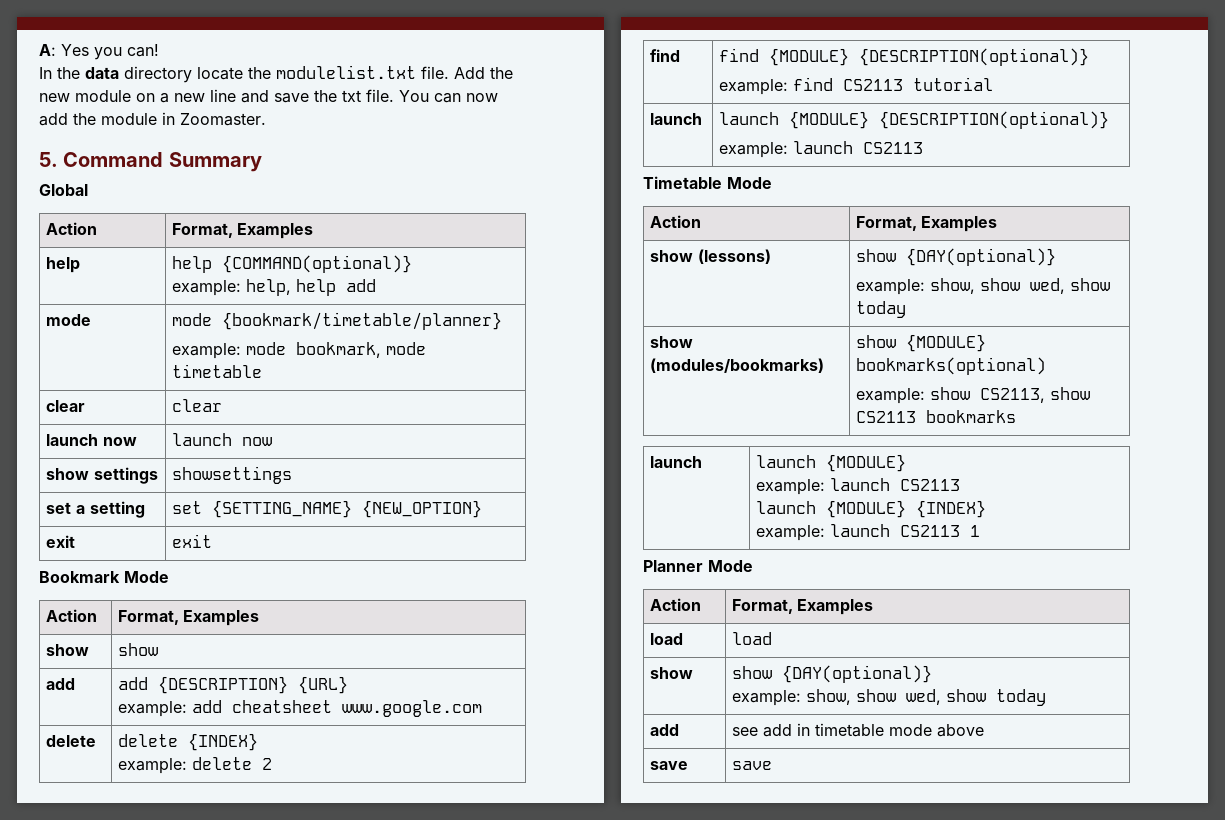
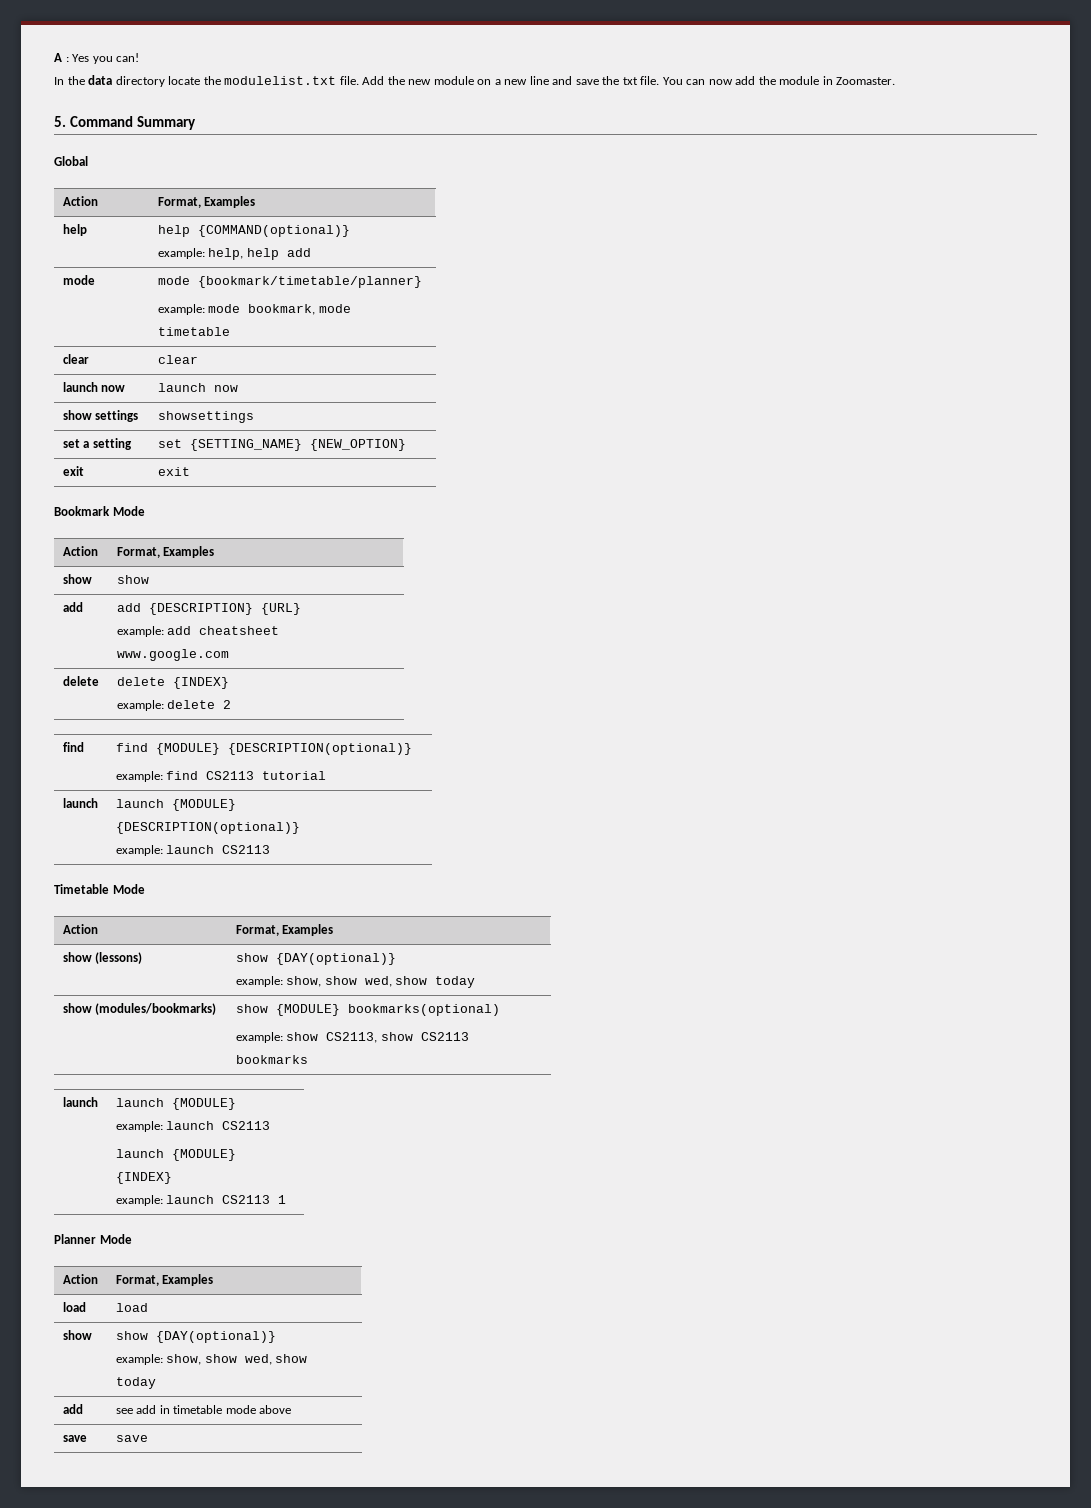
[39,44,56,56] A: -> [54,53,69,62] A :

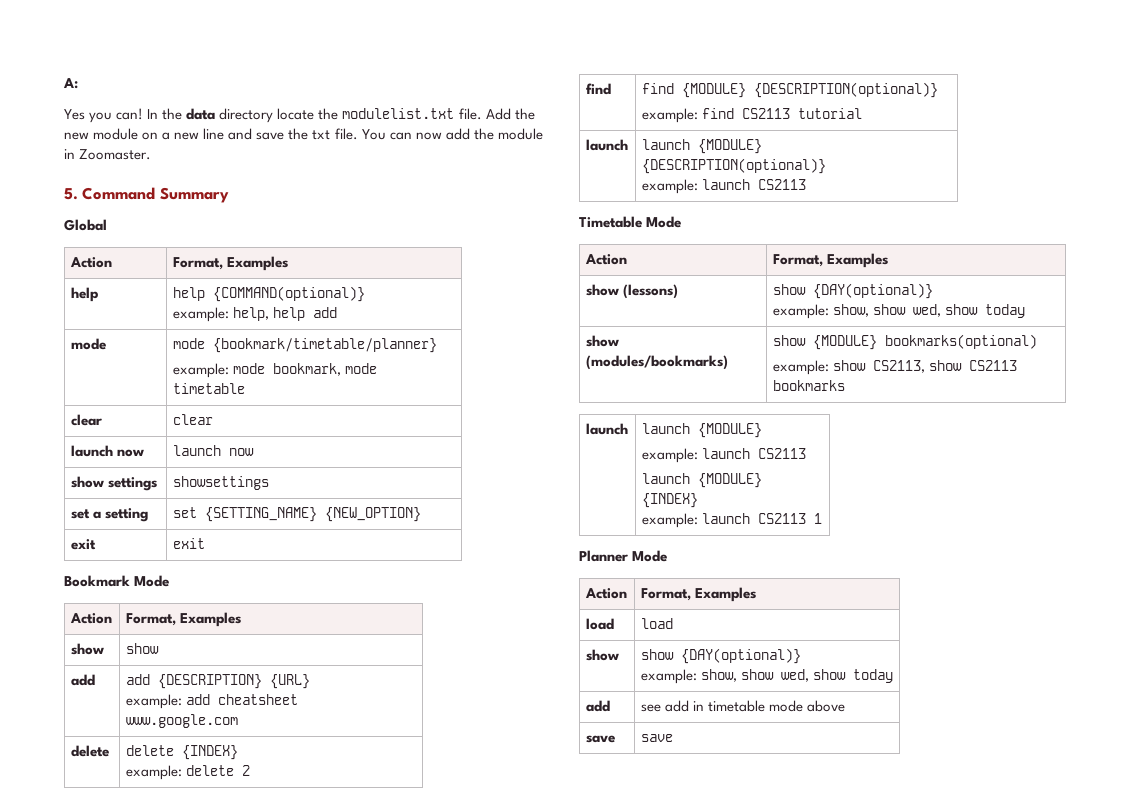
[54,53,69,62] A : -> [63,78,78,89] A: //
(140, 57) // -> (144, 114) none

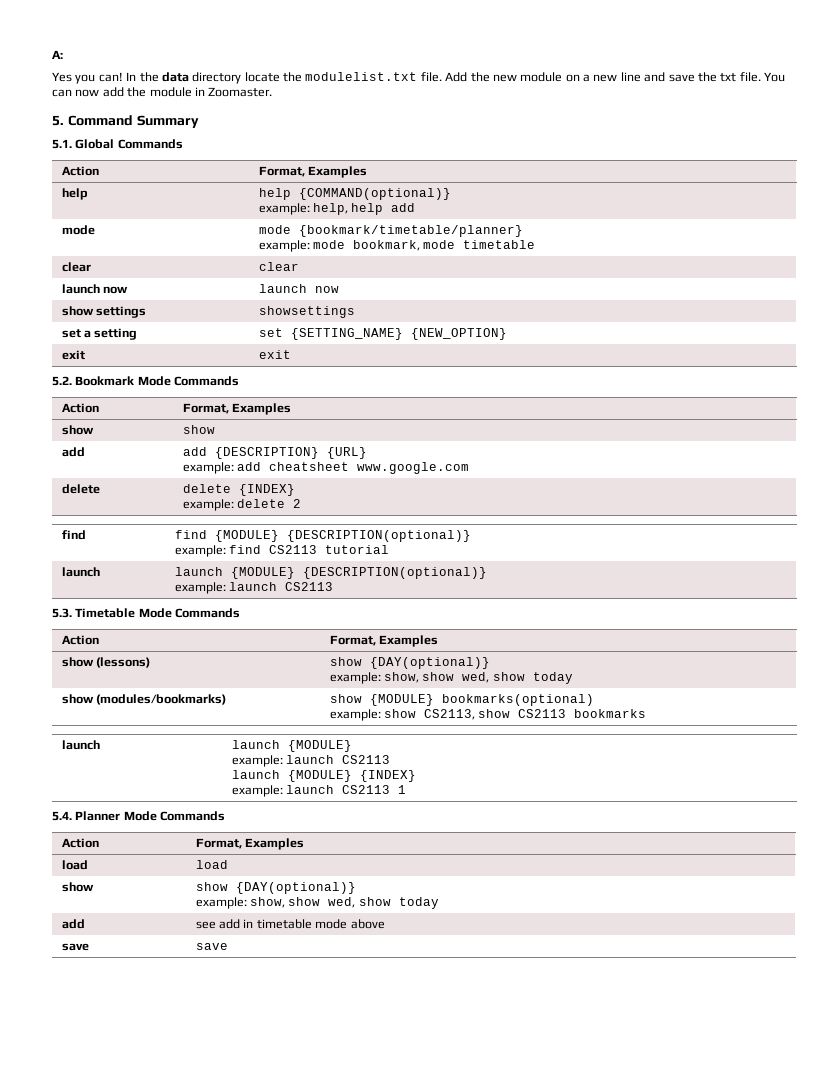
(229, 195) none -> [52,139,72,149] 5.1.
(107, 225) none -> [117,139,183,149] Commands
(205, 543) none -> [52,376,72,386] 5.2.
(170, 581) none -> [174,376,240,386] Commands
(806, 184) none -> [52,608,72,618] 5.3.
(682, 222) none -> [175,608,241,618] Commands
(822, 518) none -> [52,811,72,821] 5.4.
(668, 556) none -> [160,811,226,821] Commands

